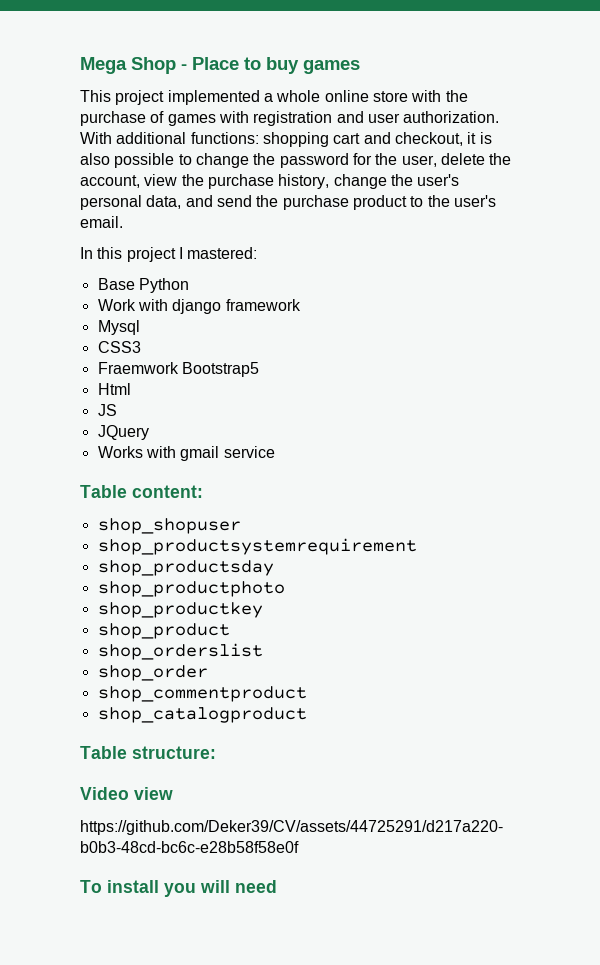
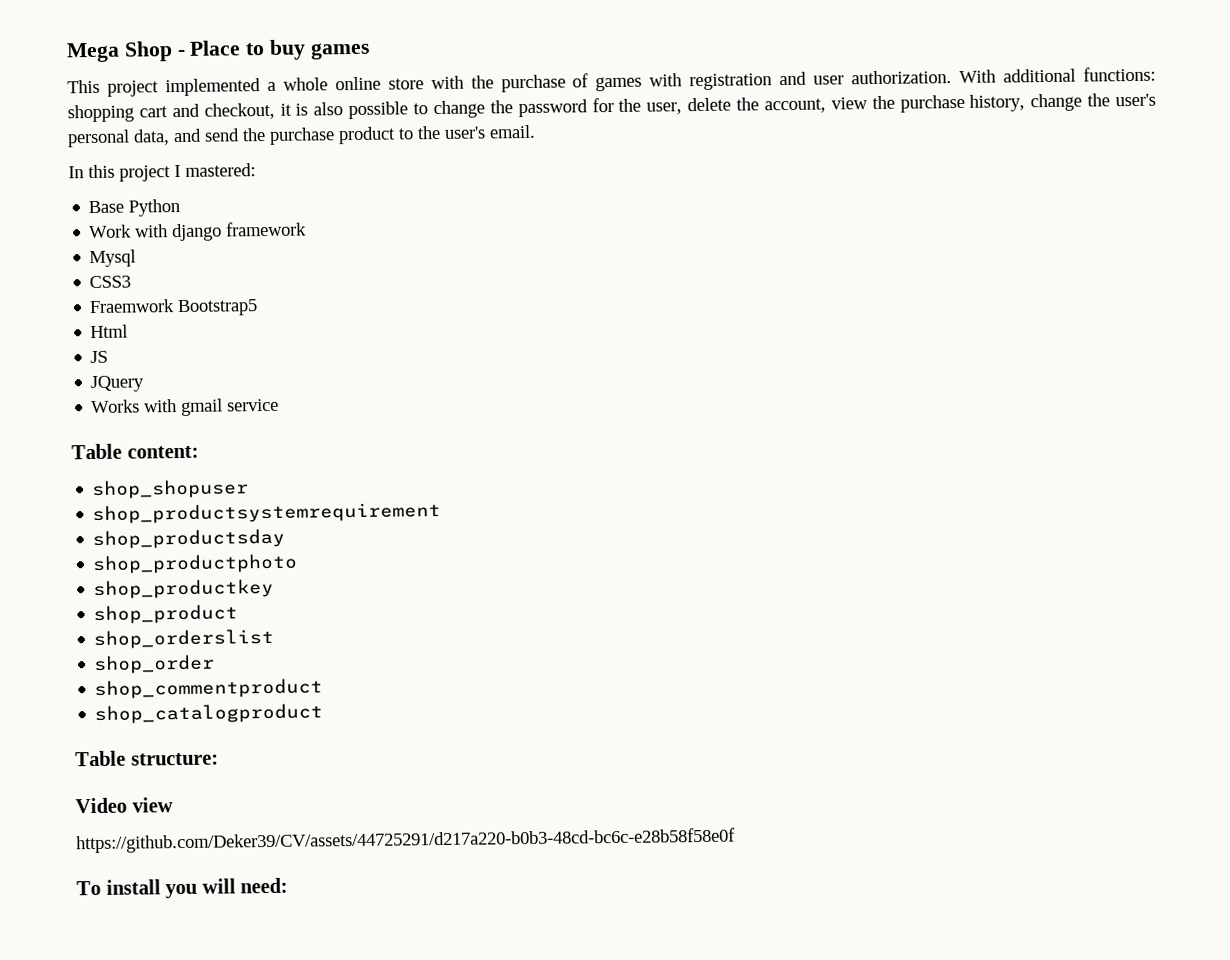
[235,880,277,893] need -> [240,877,289,894] need:

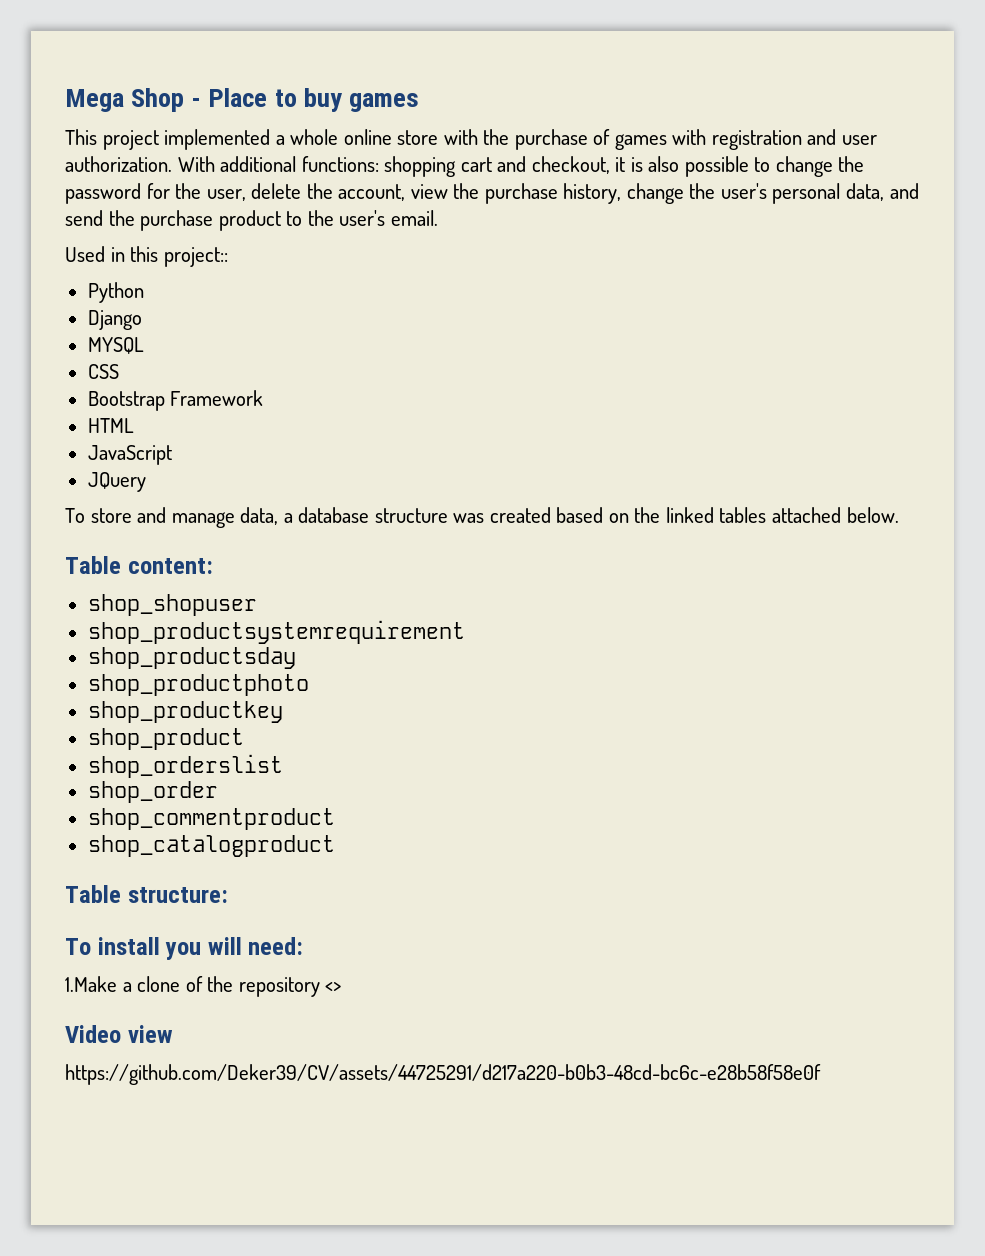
[68,163,256,182] [88,198,181,217] [89,221,308,242] [89,249,137,268] [89,275,132,289] [89,299,259,317] [90,324,129,339] [90,350,109,364] [90,375,145,393] [91,398,280,416] In this project I mastered: // Base Python // Work with django framework // Mysql // CSS3 // Fraemwork Bootstrap5 // Html // JS // JQuery // Works with gmail service -> [65,246,228,267] [87,282,144,303] [87,310,142,330] [87,337,144,354] [87,364,119,379] [87,390,264,411] [87,418,134,433] [87,445,172,465] [87,472,146,492] [65,507,899,528] Used in this project:: // Python // Django // MYSQL // CSS // Bootstrap Framework // HTML // JavaScript // JQuery // To store and manage data, a database structure was created based on the linked tables attached below.
[75,797,173,814] [76,827,736,854] // Video view // https://github.com/Deker39/CV/assets/44725291/d217a220-b0b3-48cd-bc6c-e28b58f58e0f -> (228, 895) none
(289, 885) none -> [65,976,342,997] [65,1025,173,1043] [65,1064,821,1085] // 1.Make a clone of the repository <> // Video view // https://github.com/Deker39/CV/assets/44725291/d217a220-b0b3-48cd-bc6c-e28b58f58e0f

